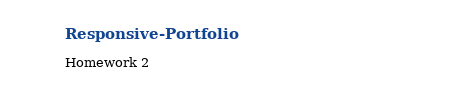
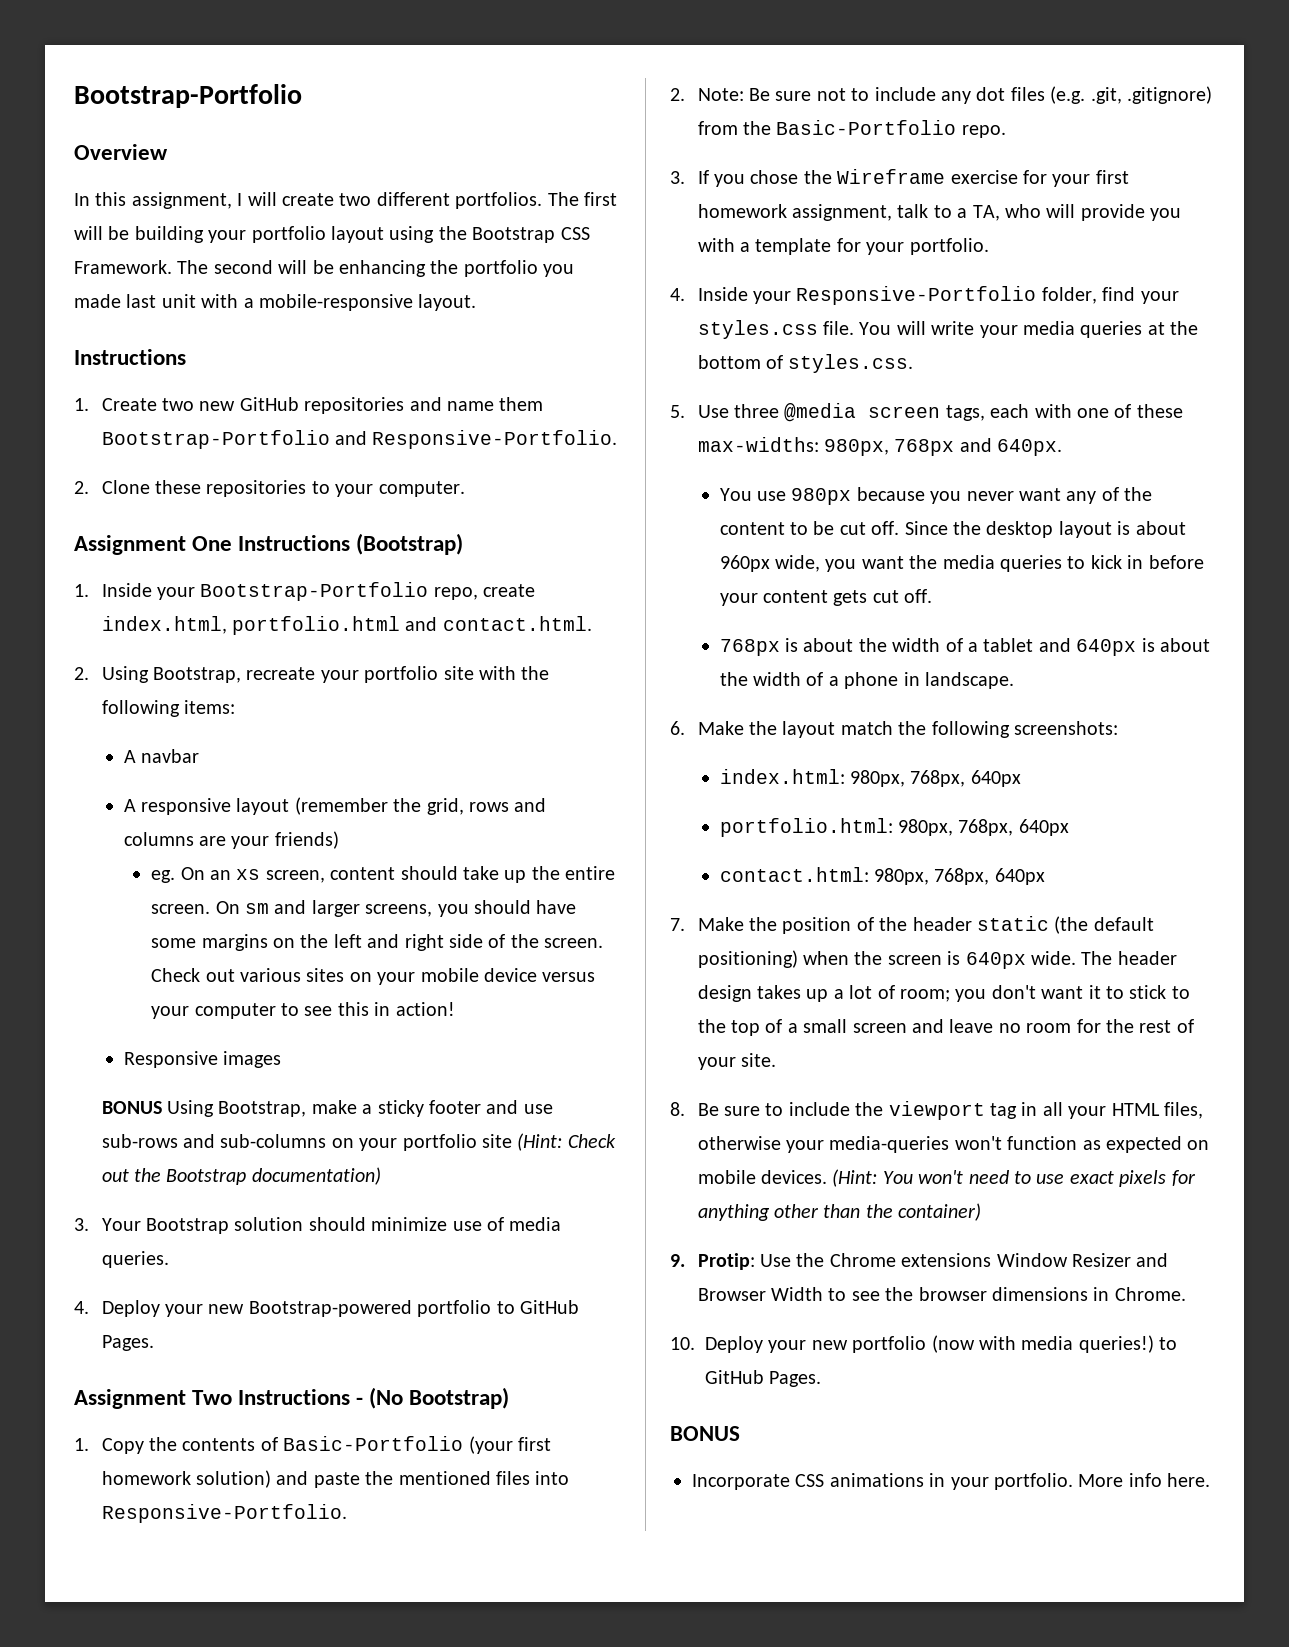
[65,28,239,42] [65,57,149,67] Responsive-Portfolio // Homework 2 -> [74,84,302,108] [74,144,168,160] [74,192,617,209] [74,226,590,243] [74,260,575,277] [74,294,477,311] [74,349,186,365] [74,397,544,414] [101,430,618,449] [74,480,465,497] [74,533,464,555] [74,582,536,601] [101,616,592,635] [74,666,550,683] [101,700,235,717] [123,749,199,763] [123,797,547,815] [123,831,339,849] [151,866,616,883] [151,900,577,917] [151,934,604,951] [151,968,596,985] [151,1002,455,1019] [123,1051,281,1068] [101,1100,553,1117] [101,1133,616,1151] [101,1167,381,1185] [74,1217,562,1234] [101,1251,169,1268] [74,1300,579,1317] [101,1335,154,1351] [74,1387,510,1409] [74,1436,551,1454] [101,1470,570,1488] [101,1504,347,1523] [670,86,1212,104] [697,120,1006,138] [670,169,1129,187] [697,204,1182,221] [697,238,989,255] [670,286,1179,305] [697,320,1199,339] [697,354,914,373] [670,403,1183,422] [697,437,1063,456] [719,487,1153,505] [719,521,1186,538] [719,555,1204,572] [719,589,933,606] [719,638,1210,656] [719,672,1014,689] [670,721,1118,738] [719,769,1021,787] [719,818,1069,837] [719,867,1045,885] [670,916,1154,934] [697,950,1177,969] [697,985,1190,1002] [697,1019,1194,1036] [697,1053,776,1070] [670,1101,1203,1120] [697,1136,1210,1153] [697,1169,1196,1187] [697,1203,982,1221] [670,1253,1169,1270] [697,1287,1186,1301] [670,1335,1178,1353] [705,1370,822,1387] [670,1426,740,1441] [692,1473,1211,1490] Bootstrap-Portfolio // Overview // In this assignment, I will create two different portfolios. The first will be building your portfolio layout using the Bootstrap CSS Framework. The second will be enhancing the portfolio you made last unit with a mobile-responsive layout. // Instructions // 1. Create two new GitHub repositories and name them Bootstrap-Portfolio and Responsive-Portfolio. // 2. Clone these repositories to your computer. // Assignment One Instructions (Bootstrap) // 1. Inside your Bootstrap-Portfolio repo, create index.html, portfolio.html and contact.html. // 2. Using Bootstrap, recreate your portfolio site with the following items: // A navbar // A responsive layout (remember the grid, rows and columns are your friends) // eg. On an xs screen, content should take up the entire screen. On sm and larger screens, you should have some margins on the left and right side of the screen. Check out various sites on your mobile device versus your computer to see this in action! // Responsive images // BONUS Using Bootstrap, make a sticky footer and use sub-rows and sub-columns on your portfolio site (Hint: Check out the Bootstrap documentation) // 3. Your Bootstrap solution should minimize use of media queries. // 4. Deploy your new Bootstrap-powered portfolio to GitHub Pages. // Assignment Two Instructions - (No Bootstrap) // 1. Copy the contents of Basic-Portfolio (your first homework solution) and paste the mentioned files into Responsive-Portfolio. // 2. Note: Be sure not to include any dot files (e.g. .git, .gitignore) from the Basic-Portfolio repo. // 3. If you chose the Wireframe exercise for your first homework assignment, talk to a TA, who will provide you with a template for your portfolio. // 4. Inside your Responsive-Portfolio folder, find your styles.css file. You will write your media queries at the bottom of styles.css. // 5. Use three @media screen tags, each with one of these max-widths: 980px, 768px and 640px. // You use 980px because you never want any of the content to be cut off. Since the desktop layout is about 960px wide, you want the media queries to kick in before your content gets cut off. // 768px is about the width of a tablet and 640px is about the width of a phone in landscape. // 6. Make the layout match the following screenshots: // index.html: 980px, 768px, 640px // portfolio.html: 980px, 768px, 640px // contact.html: 980px, 768px, 640px // 7. Make the position of the header static (the default positioning) when the screen is 640px wide. The header design takes up a lot of room; you don't want it to stick to the top of a small screen and leave no room for the rest of your site. // 8. Be sure to include the viewport tag in all your HTML files, otherwise your media-queries won't function as expected on mobile devices. (Hint: You won't need to use exact pixels for anything other than the container) // 9. Protip: Use the Chrome extensions Window Resizer and Browser Width to see the browser dimensions in Chrome. // 10. Deploy your new portfolio (now with media queries!) to GitHub Pages. // BONUS // Incorporate CSS animations in your portfolio. More info here.

